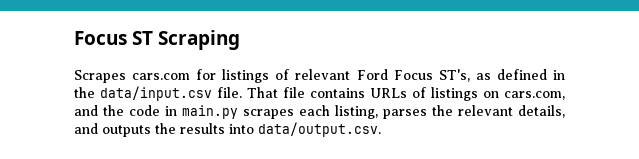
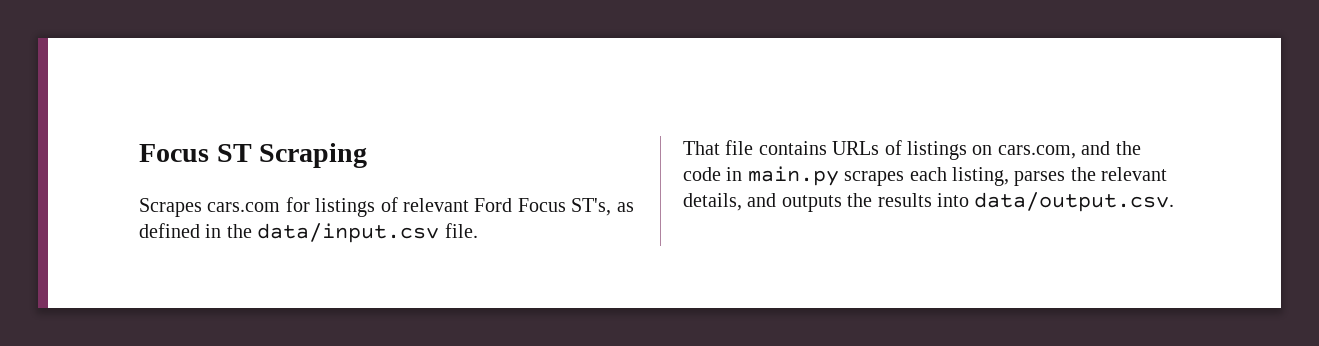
(242, 92) none -> (478, 230) //

